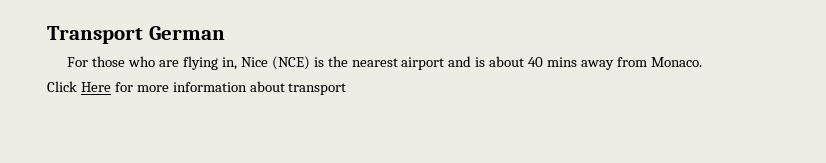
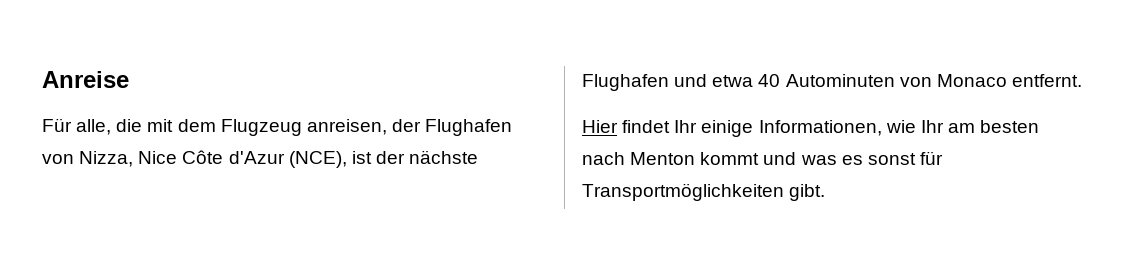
[47,26,225,44] [67,56,702,70] [47,81,347,95] Transport German // For those who are flying in, Nice (NCE) is the nearest airport and is about 40 mins away from Monaco. // Click Here for more information about transport -> [42,71,129,88] [42,118,513,136] [42,150,479,168] [582,74,1082,91] [582,120,1040,137] [582,151,943,165] [582,183,826,201] Anreise // Für alle, die mit dem Flugzeug anreisen, der Flughafen von Nizza, Nice Côte d'Azur (NCE), ist der nächste Flughafen und etwa 40 Autominuten von Monaco entfernt. // Hier findet Ihr einige Informationen, wie Ihr am besten nach Menton kommt und was es sonst für Transportmöglichkeiten gibt.

